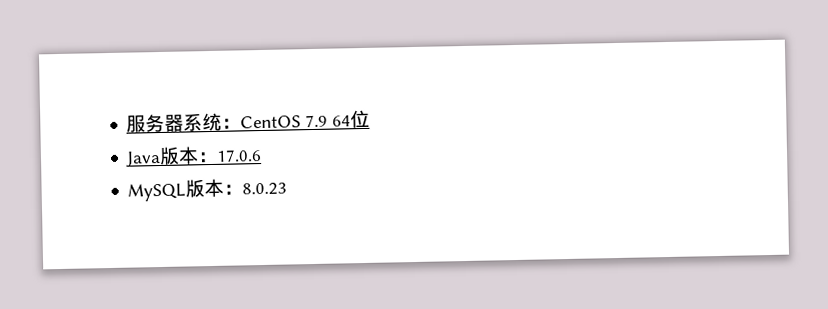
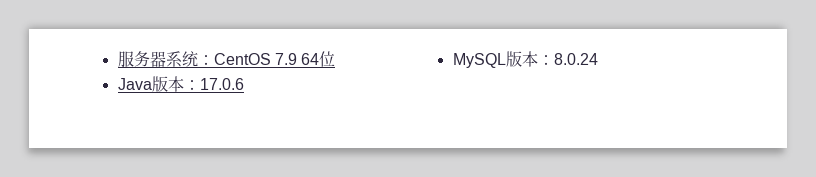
[242,182,288,196] 8.0.23 -> [553,53,598,65] 8.0.24

